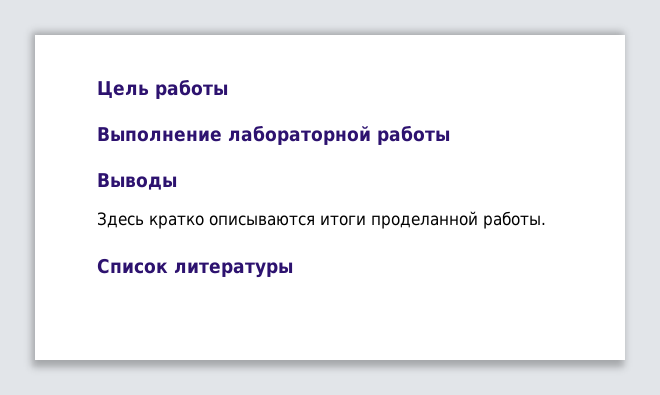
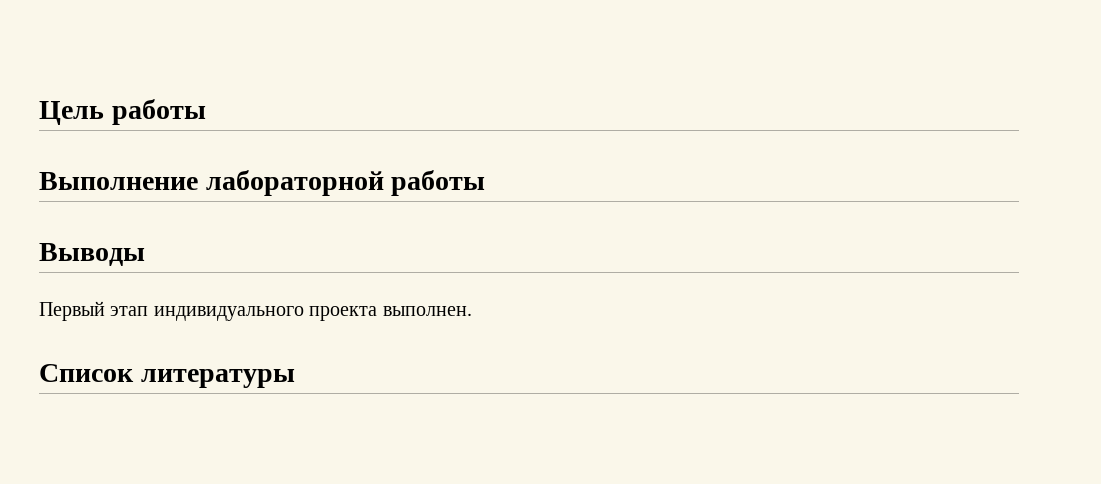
[97,211,546,229] Здесь кратко описываются итоги проделанной работы. -> [39,301,472,321] Первый этап индивидуального проекта выполнен.

